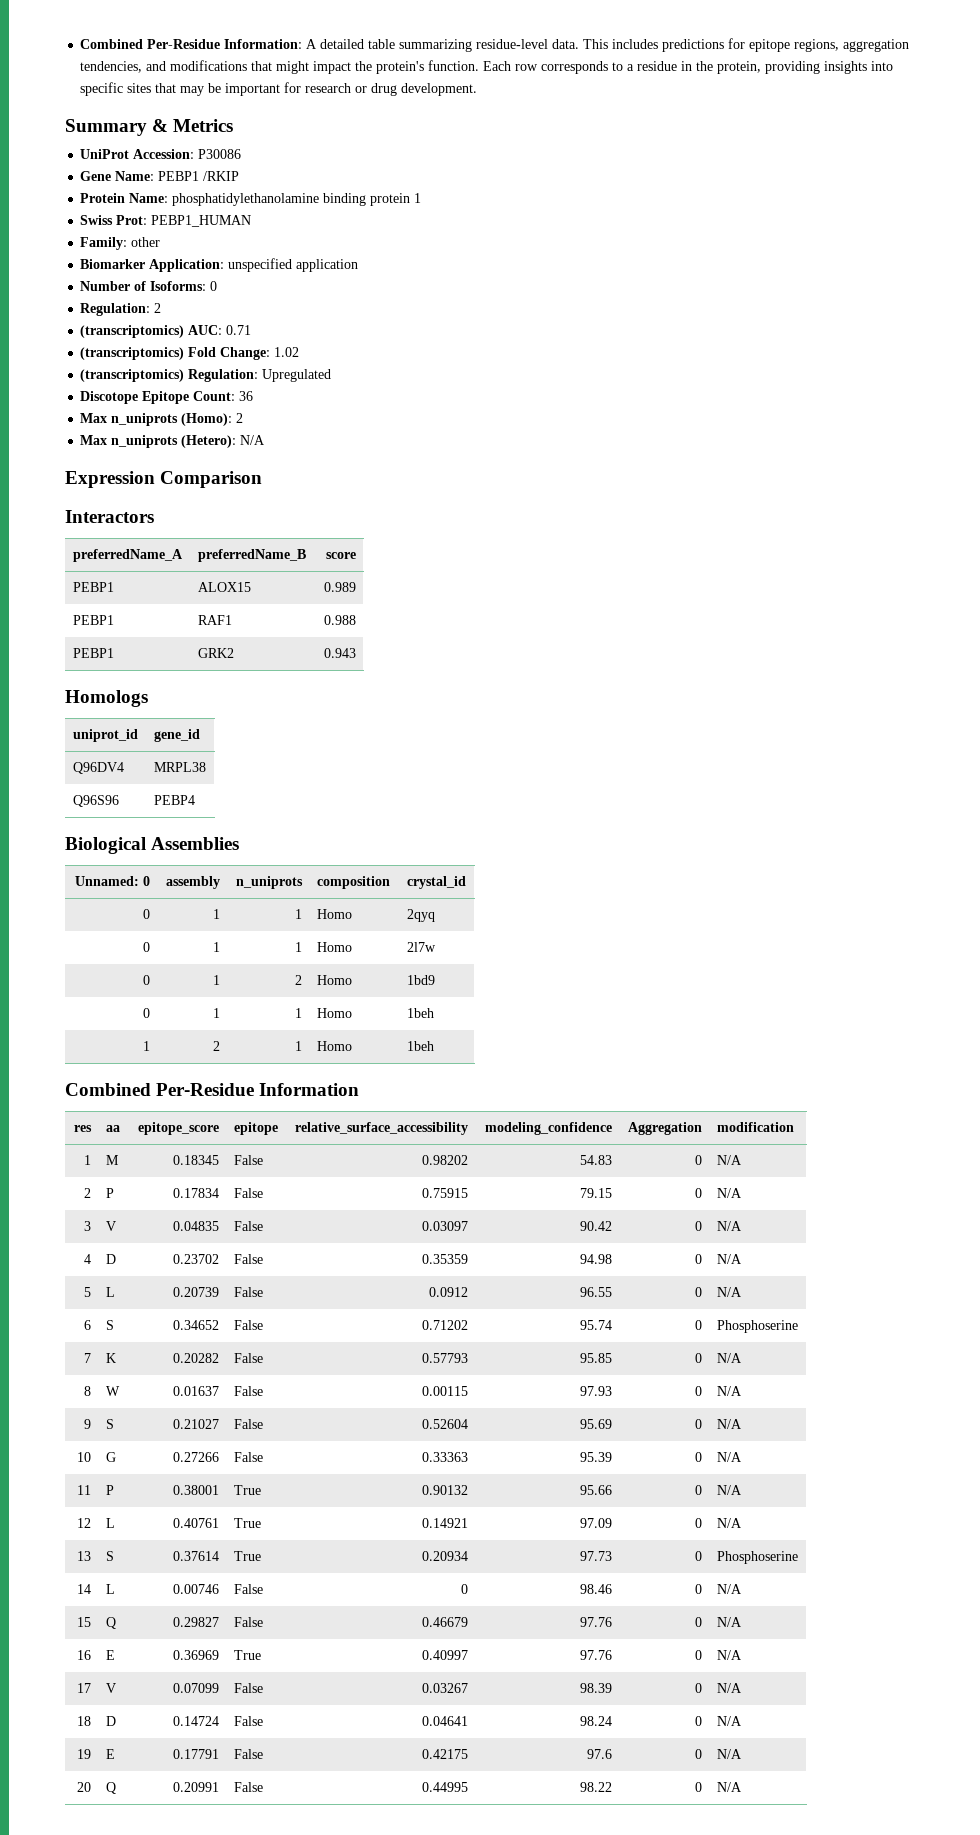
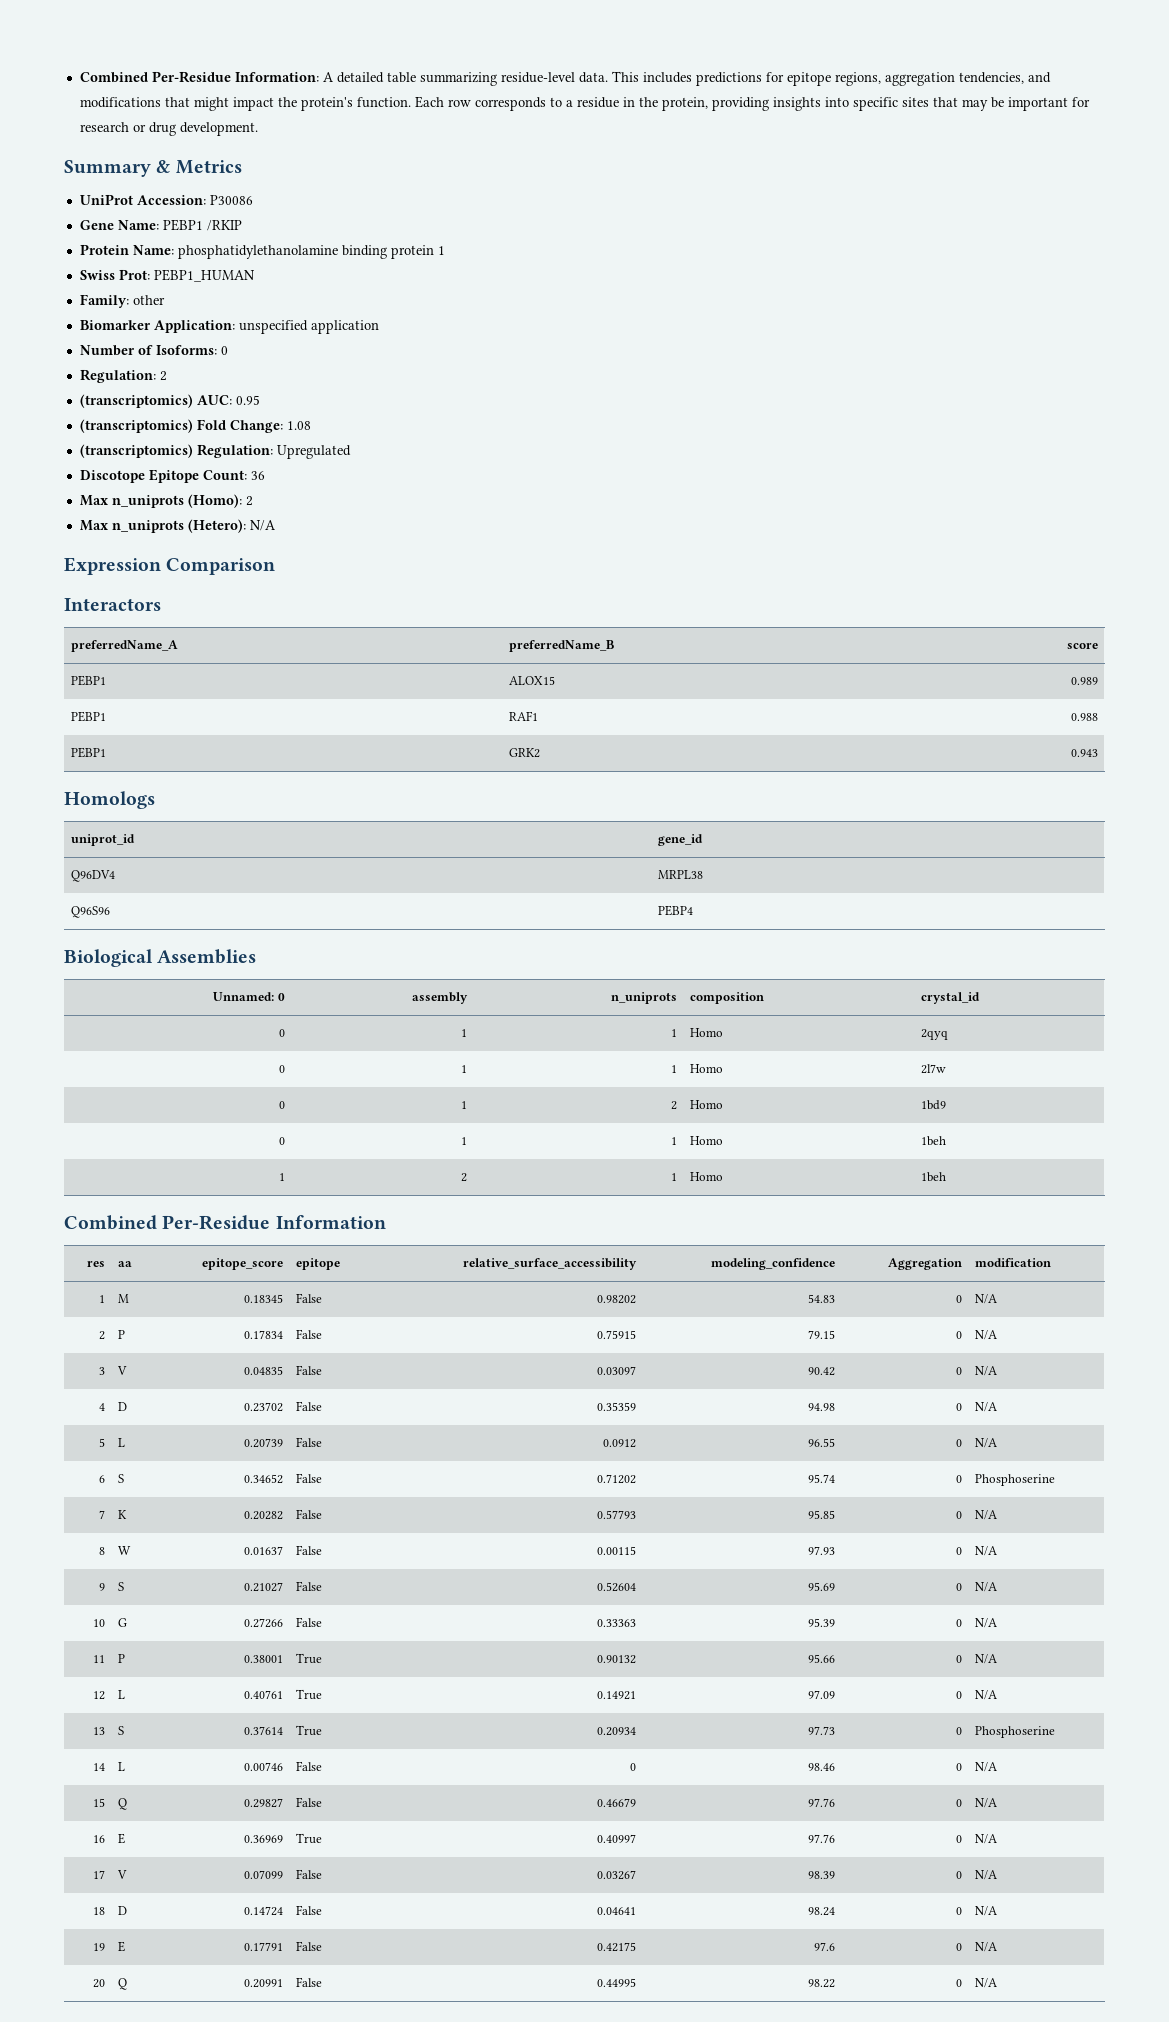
[226,325,252,335] 0.71 -> [235,395,260,405] 0.95
[274,347,300,357] 1.02 -> [286,421,311,430] 1.08

